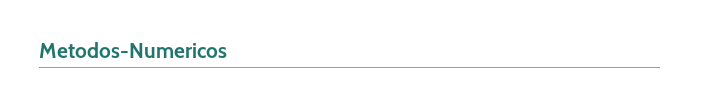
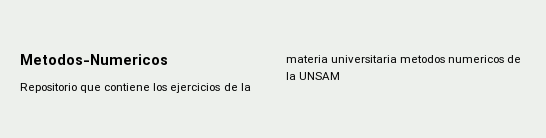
(227, 50) none -> [20,83,251,93] [286,55,522,63] [286,72,341,80] // Repositorio que contiene los ejercicios de la materia universitaria metodos numericos de la UNSAM

